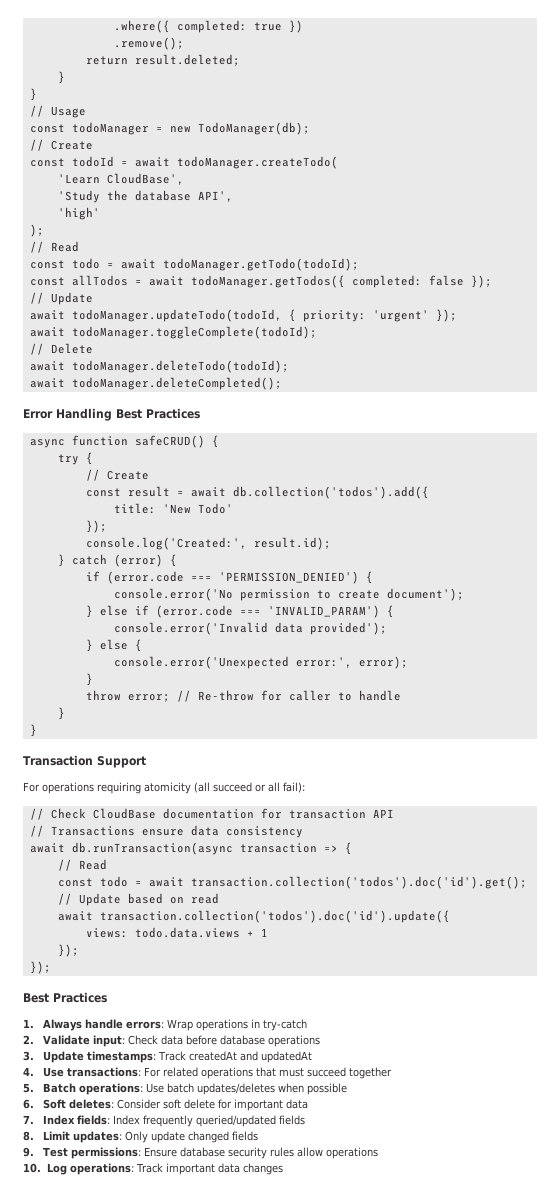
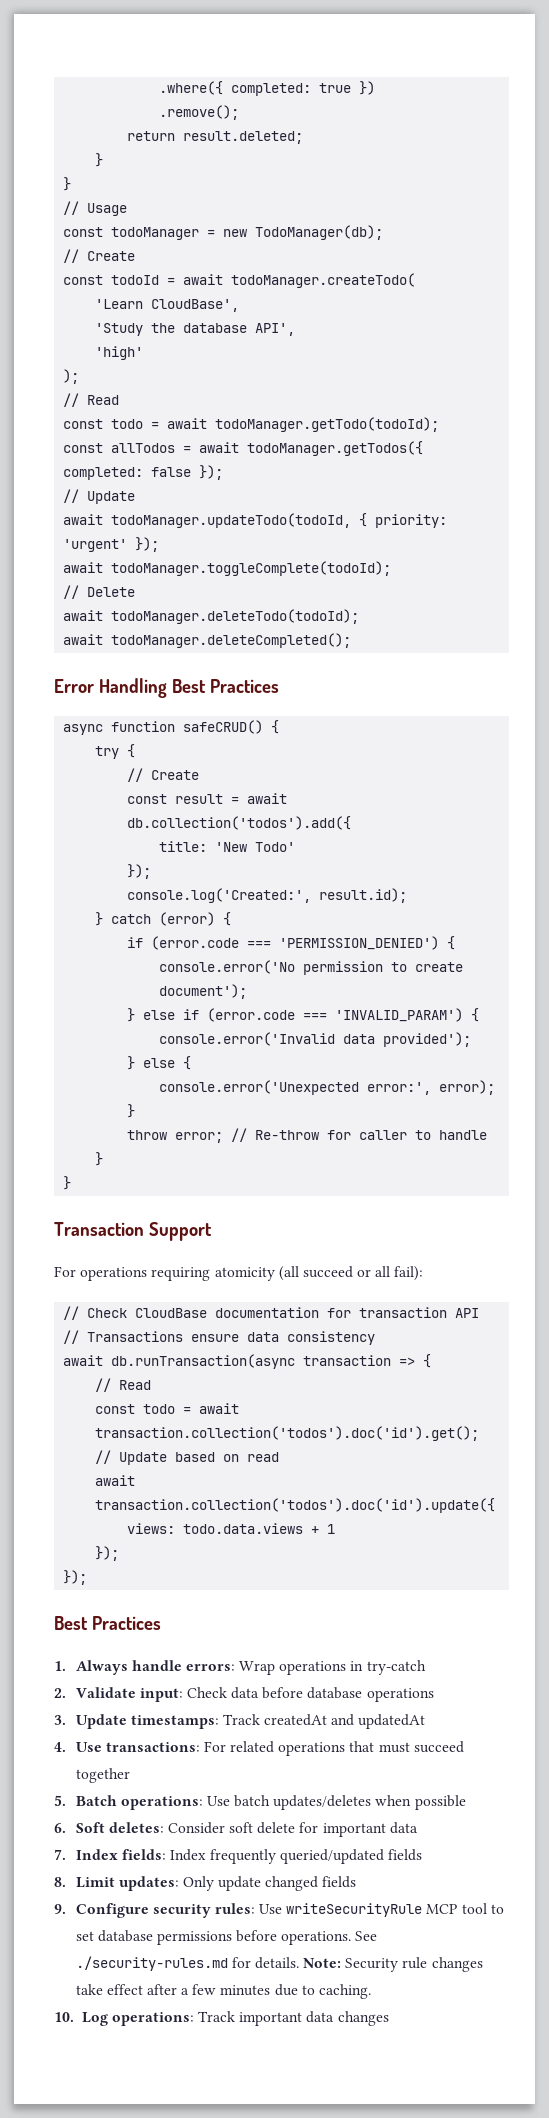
[43,1147,379,1159] Test permissions: Ensure database security rules allow operations -> [75,1903,504,1918] [75,1930,378,1945] [75,1956,483,1972] [75,1984,372,1999] Configure security rules: Use writeSecurityRule MCP tool to set database permissions before operations. See ./security-rules.md for details. Note: Security rule changes take effect after a few minutes due to caching.

